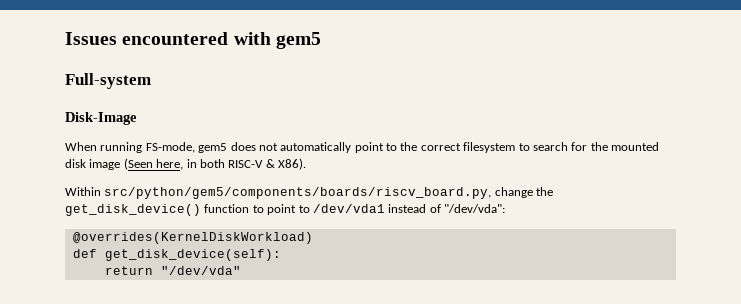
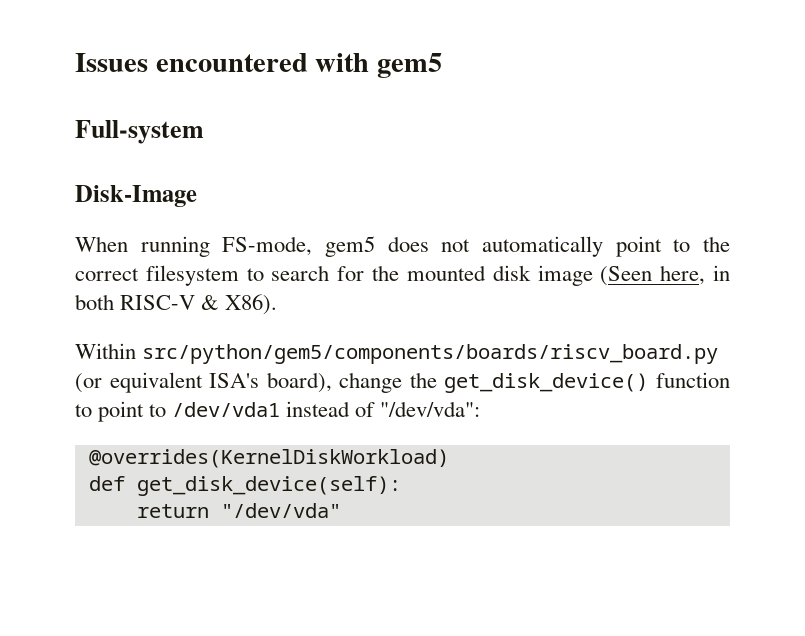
[104,187,492,199] src/python/gem5/components/boards/riscv_board.py, -> [142,344,719,364] [75,372,332,393] src/python/gem5/components/boards/riscv_board.py (or equivalent ISA's board),

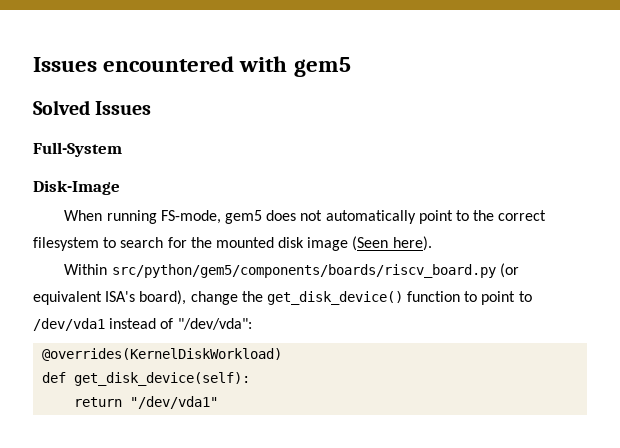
[75,120,204,144] Full-system -> [33,100,152,115] [33,142,122,157] Solved Issues // Full-System
[660,265,731,285] [75,294,278,315] here, in both RISC-V & X86). -> [392,236,432,251] here).
[220,503,341,518] "/dev/vda" -> [130,396,219,409] "/dev/vda1"

